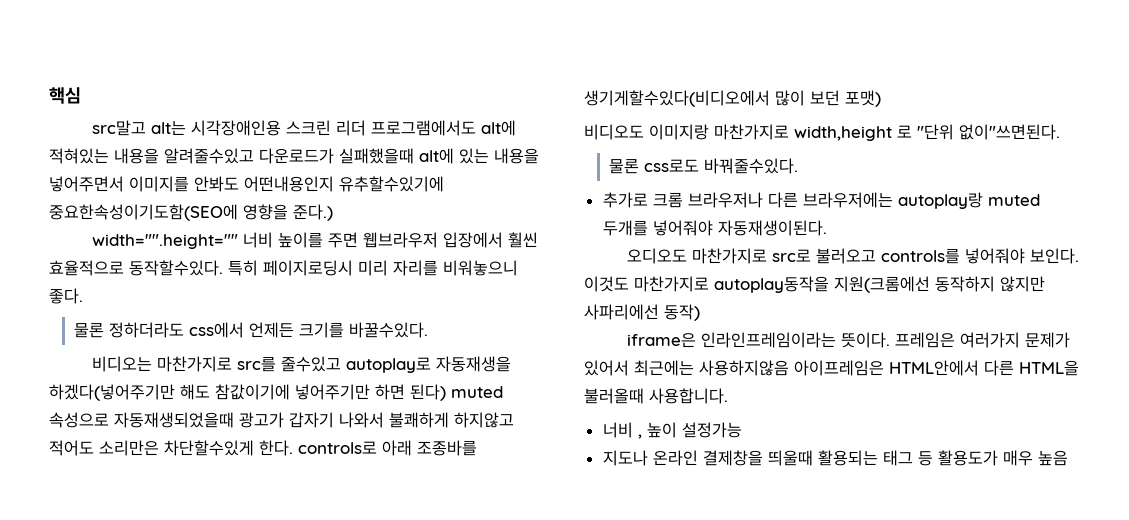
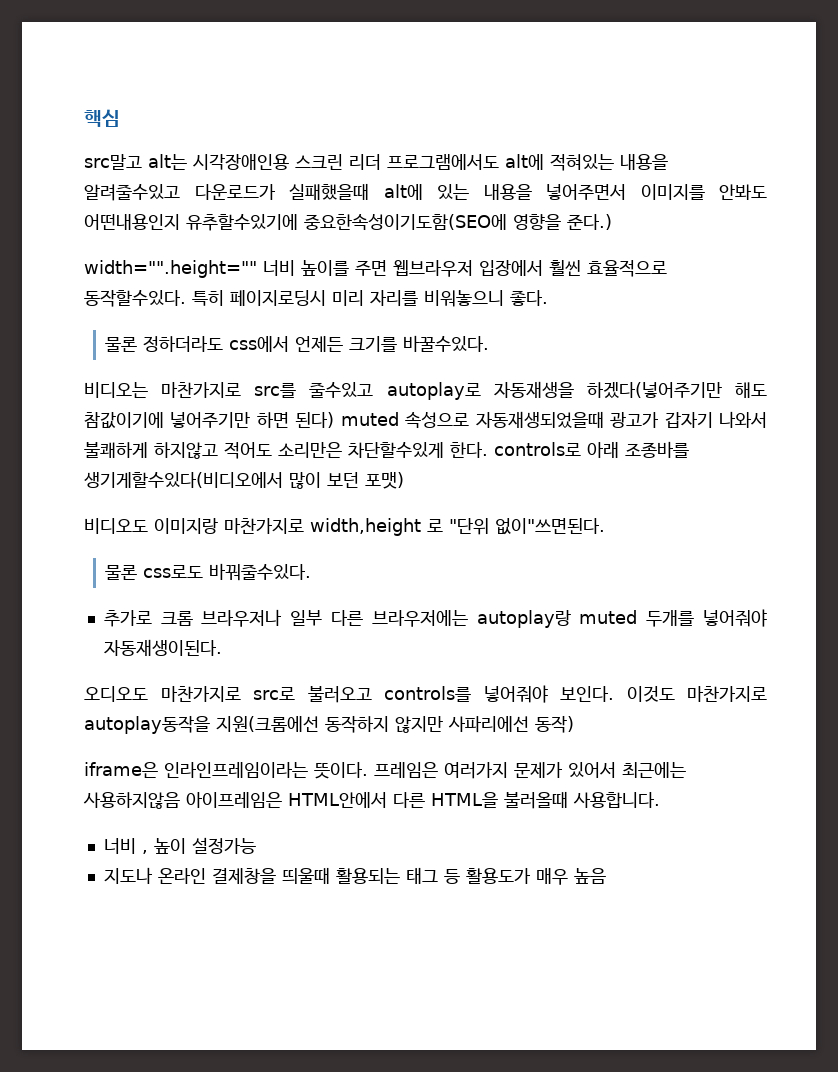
(763, 200) none -> [290,610,323,626] 일부

